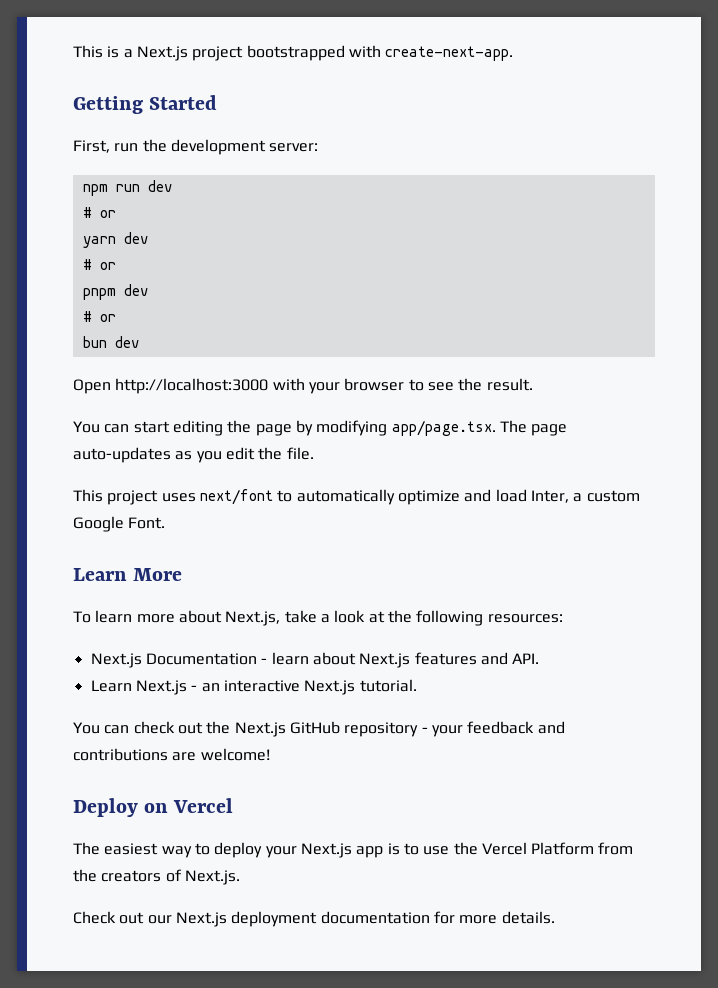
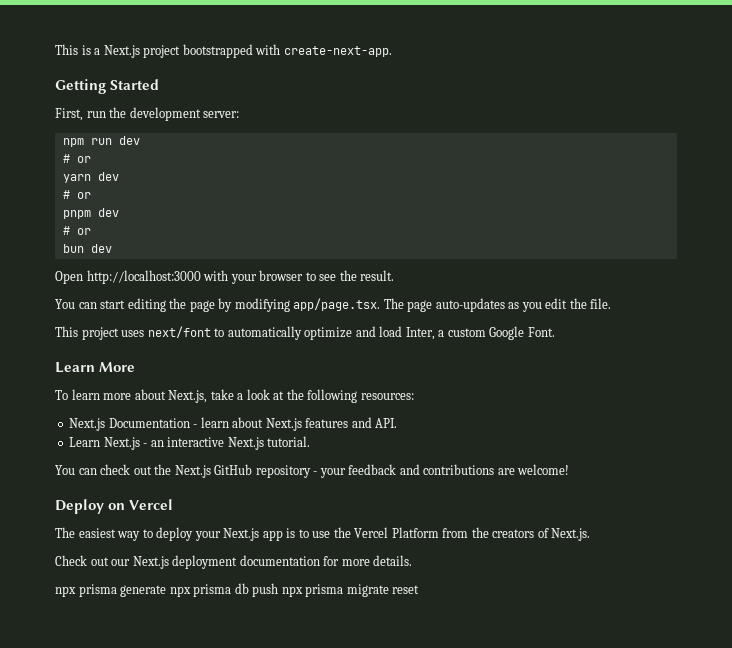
(555, 917) none -> [55,583,420,597] // npx prisma generate npx prisma db push npx prisma migrate reset

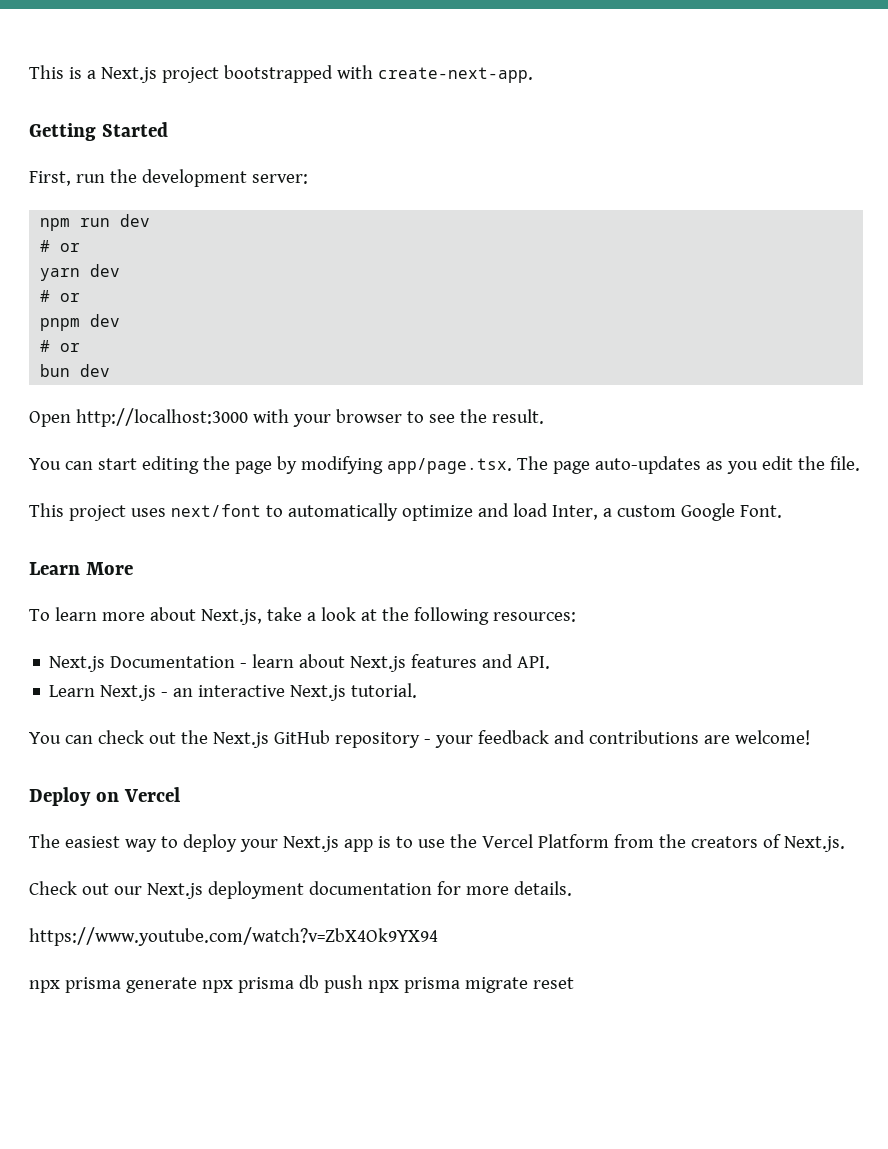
(413, 560) none -> [29,927,438,946] // https://www.youtube.com/watch?v=ZbX4Ok9YX94

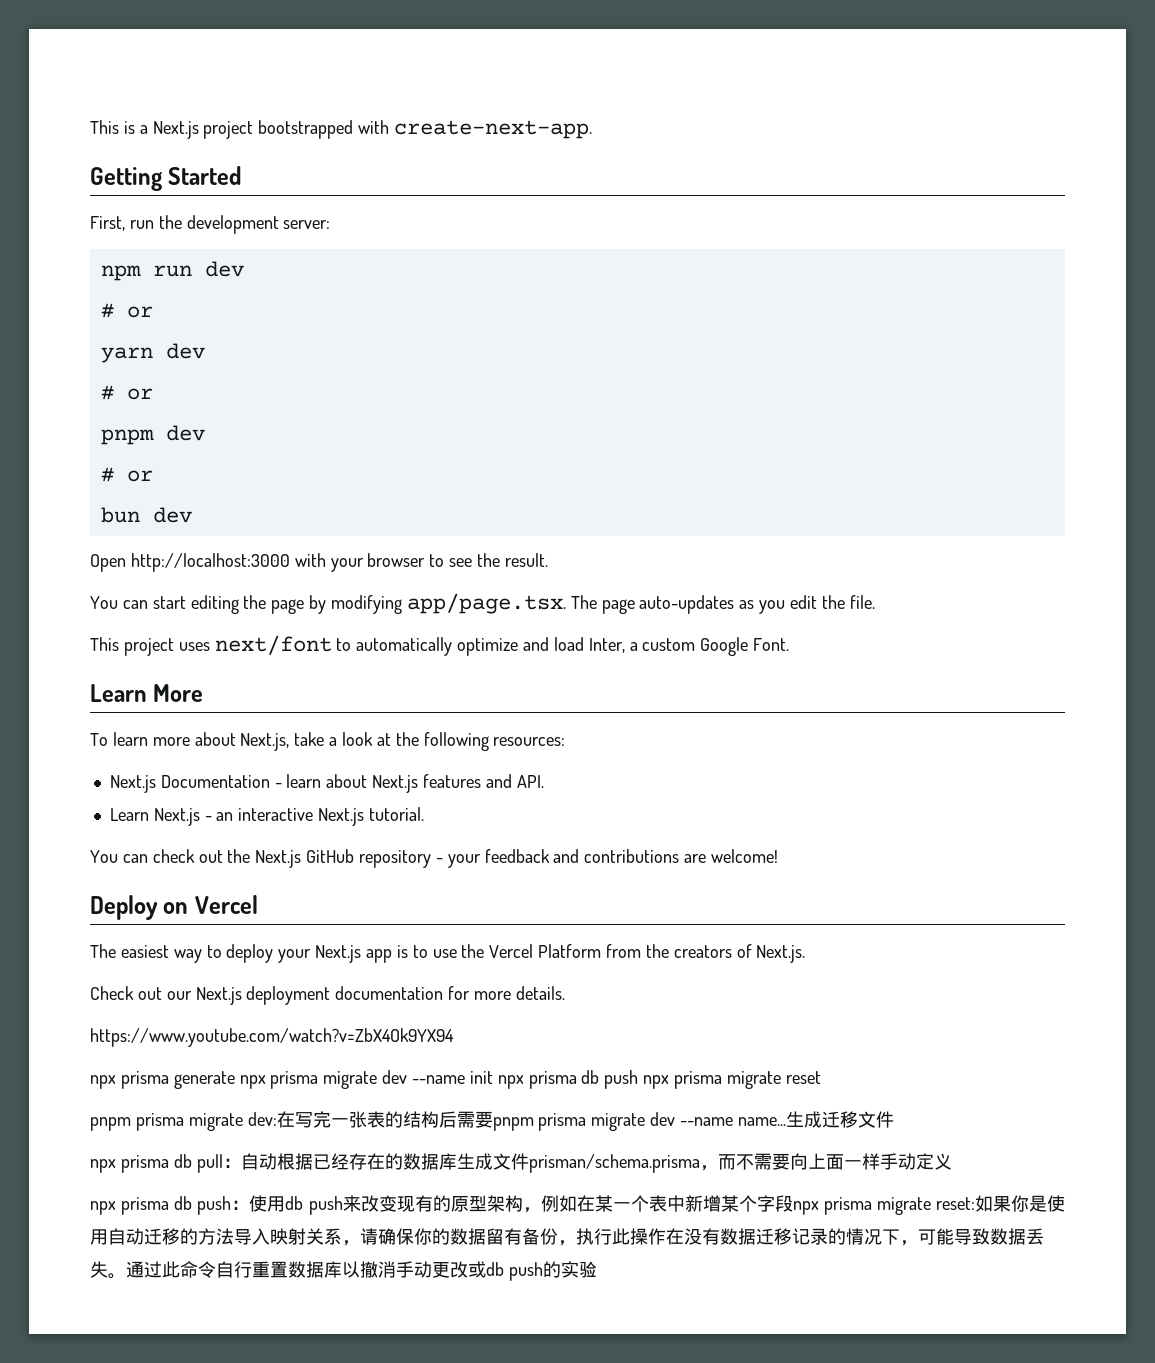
(294, 985) none -> [323,1070,577,1089] migrate dev --name init npx prisma
(574, 983) none -> [90,1111,894,1131] [90,1153,952,1173] [90,1195,1065,1215] [90,1228,1044,1246] [90,1261,597,1281] // pnpm prisma migrate dev:在写完一张表的结构后需要pnpm prisma migrate dev --name name...生成迁移文件 // npx prisma db pull：自动根据已经存在的数据库生成文件prisman/schema.prisma，而不需要向上面一样手动定义 // npx prisma db push：使用db push来改变现有的原型架构，例如在某一个表中新增某个字段npx prisma migrate reset:如果你是使用自动迁移的方法导入映射关系，请确保你的数据留有备份，执行此操作在没有数据迁移记录的情况下，可能导致数据丢失。通过此命令自行重置数据库以撤消手动更改或db push的实验

